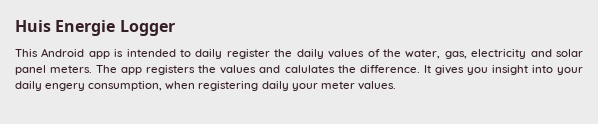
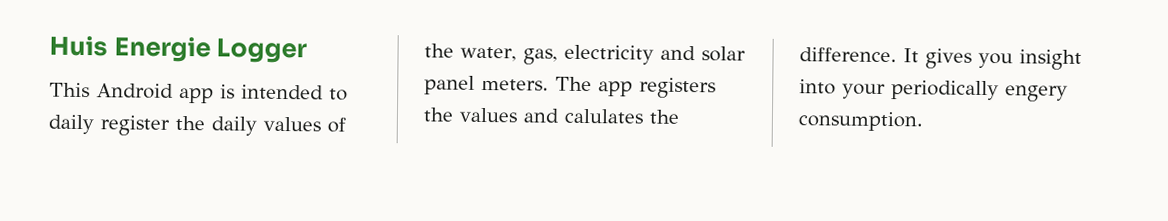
[15,81,396,91] daily engery consumption, when registering daily your meter values. -> [891,80,1068,102] [798,111,923,132] periodically engery consumption.

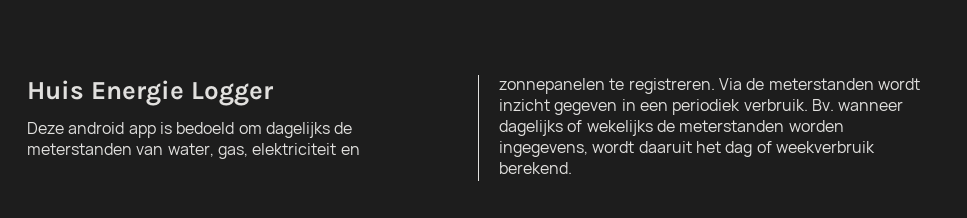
[49,82,348,104] [48,114,346,136] [424,43,746,65] [424,75,716,99] [423,107,680,124] [799,47,1082,70] [799,79,1068,102] [798,111,923,132] This Android app is intended to daily register the daily values of the water, gas, electricity and solar panel meters. The app registers the values and calulates the difference. It gives you insight into your periodically engery consumption. -> [27,122,353,138] [27,143,360,159] [499,78,920,94] [499,99,904,115] [499,120,844,136] [499,141,875,157] [499,162,572,174] Deze android app is bedoeld om dagelijks de meterstanden van water, gas, elektriciteit en zonnepanelen te registreren. Via de meterstanden wordt inzicht gegeven in een periodiek verbruik. Bv. wanneer dagelijks of wekelijks de meterstanden worden ingegevens, wordt daaruit het dag of weekverbruik berekend.

